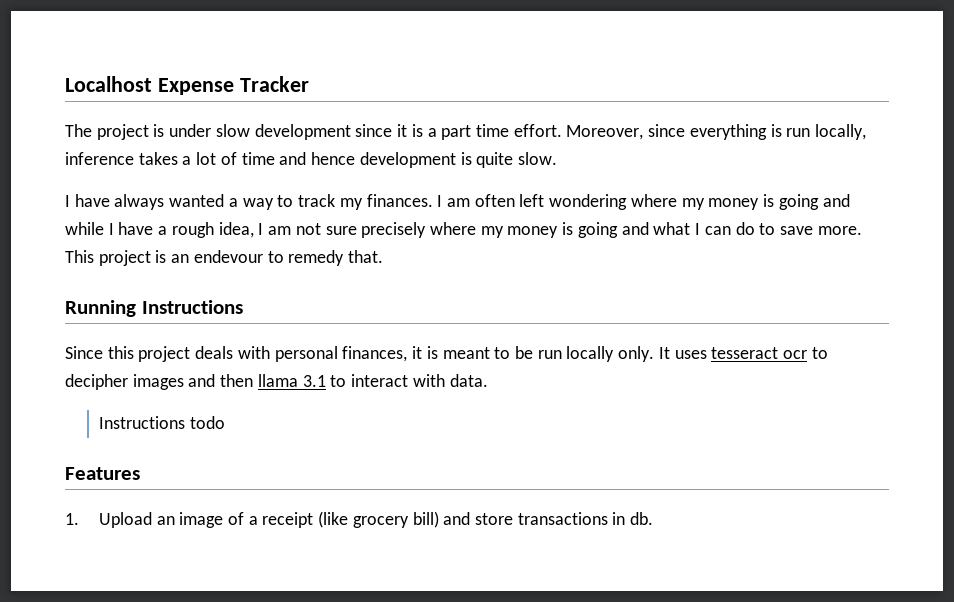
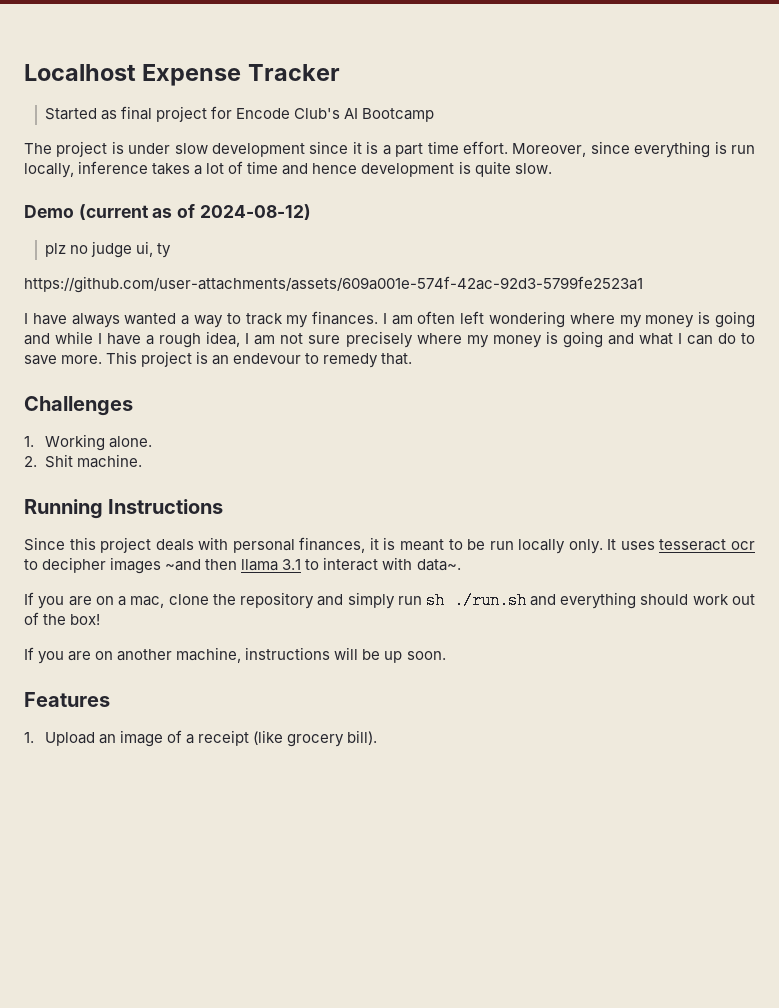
(309, 84) none -> [45,106,435,122] // Started as final project for Encode Club's AI Bootcamp
(557, 158) none -> [24,204,311,220] [45,241,172,258] [24,276,643,293] // Demo (current as of 2024-08-12) // plz no judge ui, ty // https://github.com/user-attachments/assets/609a001e-574f-42ac-92d3-5799fe2523a1
(384, 256) none -> [24,396,133,416] [24,434,153,451] [24,454,143,468] // Challenges // 1. Working alone. // 2. Shit machine.
[188,374,216,387] and -> [165,559,202,571] ~and
[449,374,488,387] [98,416,225,429] data. // Instructions todo -> [416,559,461,571] [24,592,755,609] [24,612,101,625] [24,647,446,664] data~. // If you are on a mac, clone the repository and simply run sh ./run.sh and everything should work out of the box! // If you are on another machine, instructions will be up soon.
[412,511,654,528] bill) and store transactions in db. -> [347,730,378,745] bill).

